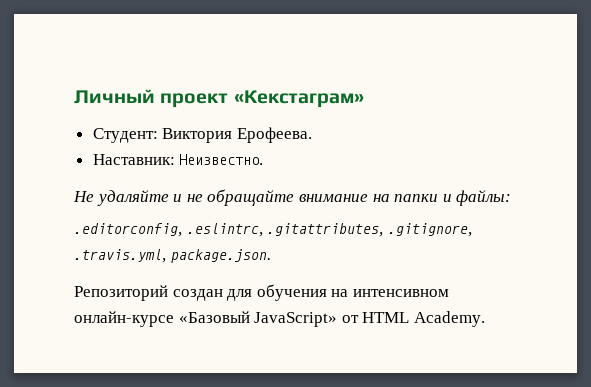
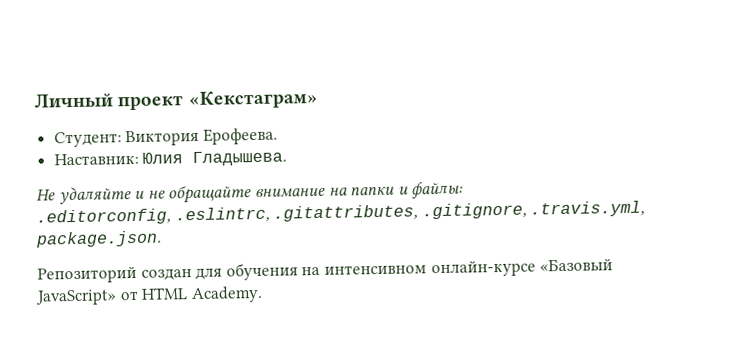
[179,154,264,165] Неизвестно. -> [142,150,288,167] Юлия Гладышева.

